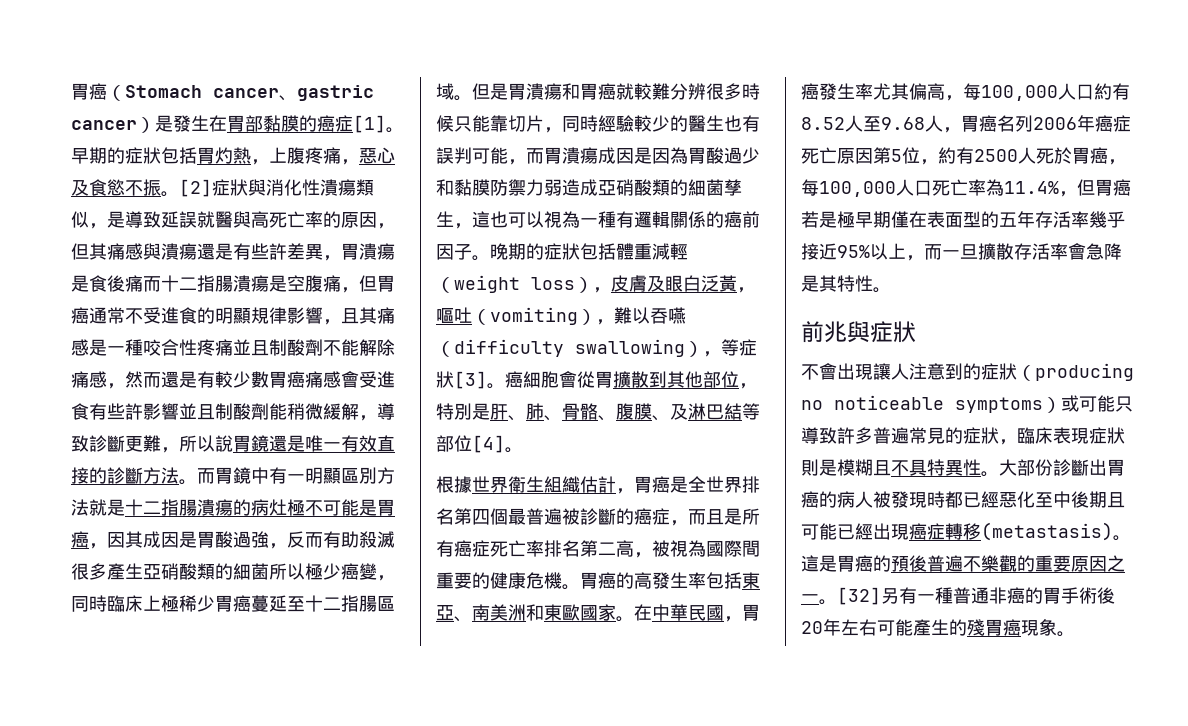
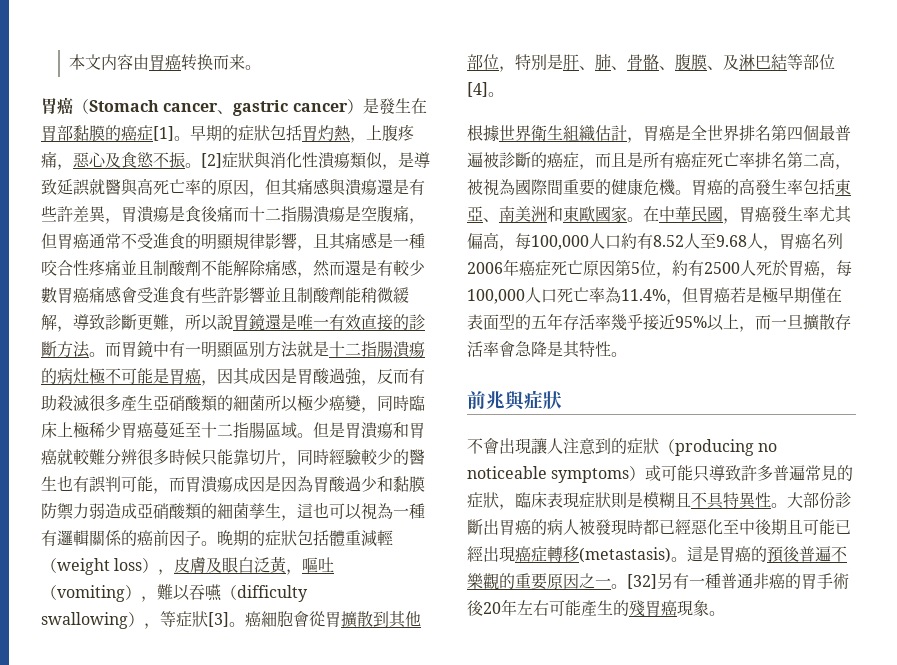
(71, 91) none -> [68,54,261,71] 本文内容由胃癌转换而来。 //

